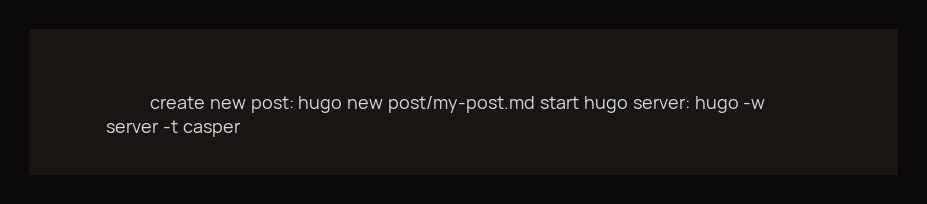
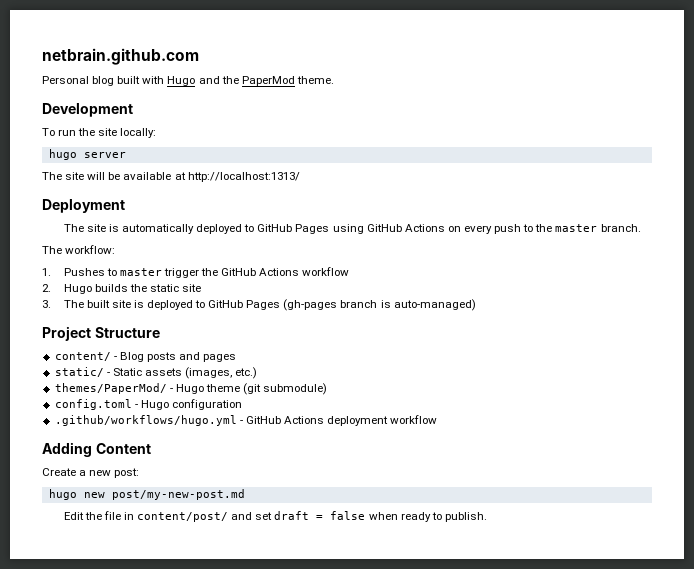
[149,96,205,109] create -> [42,48,199,65] [42,76,334,86] [42,103,133,117] [42,128,157,138] [48,149,126,160] [42,172,300,182] [42,199,125,213] [63,224,641,234] [42,245,116,254] [42,267,350,278] [42,284,201,294] [42,299,476,311] [42,326,160,341] [54,352,237,362] [54,367,258,379] [54,383,328,395] [54,399,242,410] [54,415,438,426] [42,442,151,457] [42,468,87,476] netbrain.github.com // Personal blog built with Hugo and the PaperMod theme. // Development // To run the site locally: // hugo server // The site will be available at http://localhost:1313/ // Deployment // The site is automatically deployed to GitHub Pages using GitHub Actions on every push to the master branch. // The workflow: // 1. Pushes to master trigger the GitHub Actions workflow // 2. Hugo builds the static site // 3. The built site is deployed to GitHub Pages (gh-pages branch is auto-managed) // Project Structure // content/ - Blog posts and pages // static/ - Static assets (images, etc.) // themes/PaperMod/ - Hugo theme (git submodule) // config.toml - Hugo configuration // .github/workflows/hugo.yml - GitHub Actions deployment workflow // Adding Content // Create a
(294, 104) none -> (140, 473) //
[388,96,766,113] [106,120,241,137] post/my-post.md start hugo server: hugo -w server -t casper -> [111,489,245,500] [63,511,487,522] post/my-new-post.md // Edit the file in content/post/ and set draft = false when ready to publish.

